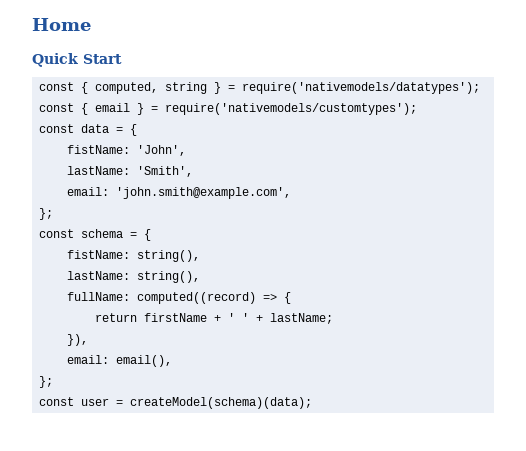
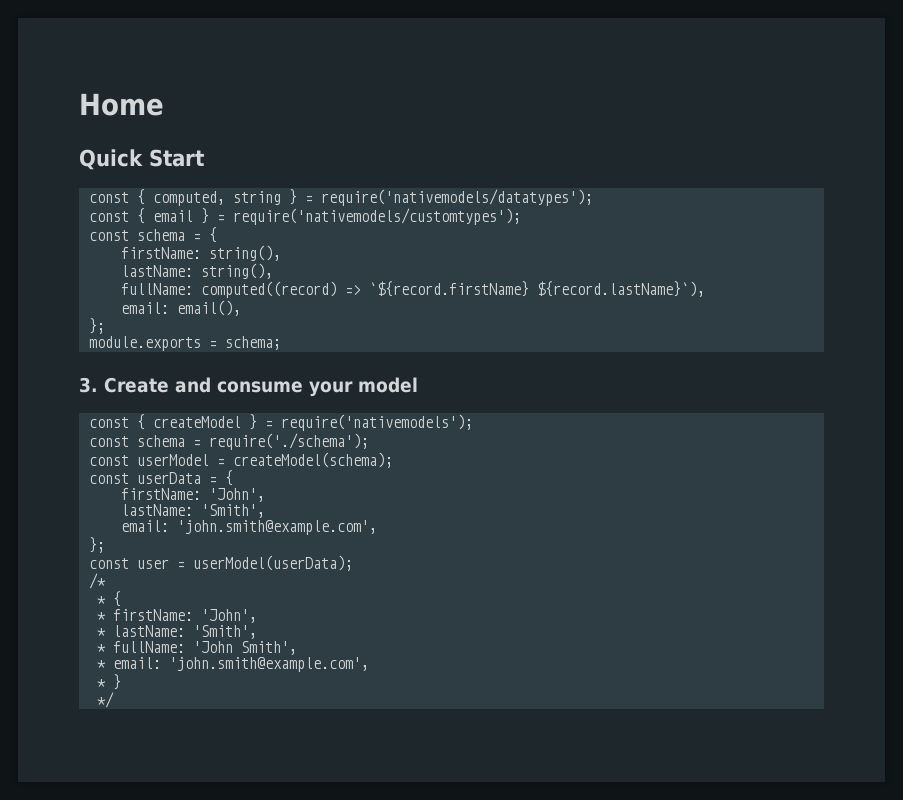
[80,124,137,136] [66,145,130,154] data = { // fistName: -> [136,227,217,243] [120,245,281,261] [120,263,273,279] [120,281,705,298] [120,300,241,316] [88,318,105,334] [88,336,281,351] [79,377,418,397] [88,414,473,431] [88,433,369,450] [88,452,393,468] [88,470,233,486] [120,488,201,500] schema = { // firstName: string(), // lastName: string(), // fullName: computed((record) => `${record.firstName} ${record.lastName}`), // email: email(), // }; // module.exports = schema; // 3. Create and consume your model // const { createModel } = require('nativemodels'); // const schema = require('./schema'); // const userModel = createModel(schema); // const userData = { // firstName:
[80,229,151,241] [66,250,200,262] [66,271,200,283] [66,292,291,304] [94,313,333,324] [66,334,88,346] [66,355,172,367] [38,376,53,388] [38,397,312,409] schema = { // fistName: string(), // lastName: string(), // fullName: computed((record) => { // return firstName + ' ' + lastName; // }), // email: email(), // }; // const user = createModel(schema)(data); -> [136,555,353,571] [88,573,106,589] [96,591,121,607] [96,609,257,623] [96,625,257,639] [96,641,297,655] [96,657,369,672] [96,674,121,690] [96,692,114,708] user = userModel(userData); // /* // * { // * firstName: 'John', // * lastName: 'Smith', // * fullName: 'John Smith', // * email: 'john.smith@example.com', // * } // */

